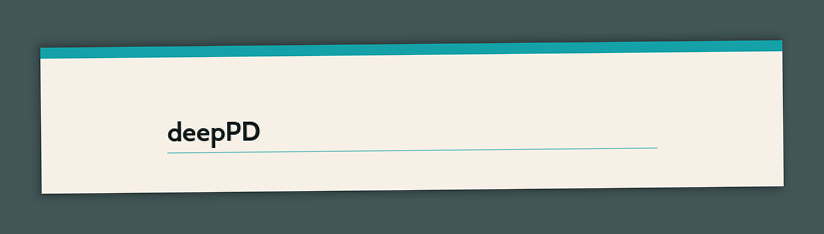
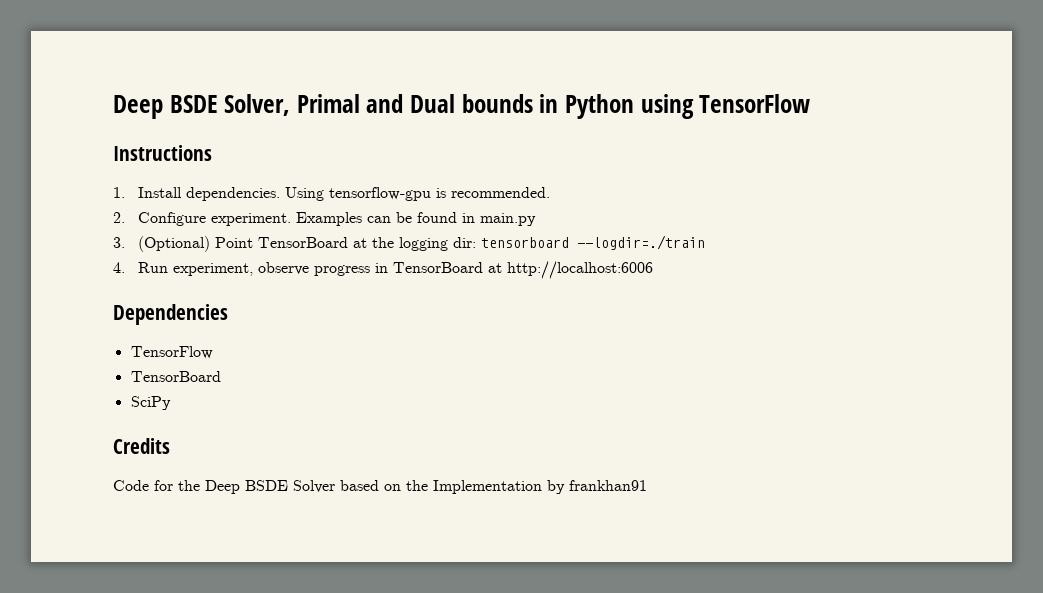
[167,120,261,149] deepPD -> [113,94,811,119] [113,145,212,161] [113,187,551,201] [113,212,537,226] [113,235,706,252] [113,261,654,279] [113,304,228,325] [130,346,213,359] [130,371,221,382] [130,396,171,410] [113,438,170,454] [113,480,647,494] Deep BSDE Solver, Primal and Dual bounds in Python using TensorFlow // Instructions // 1. Install dependencies. Using tensorflow-gpu is recommended. // 2. Configure experiment. Examples can be found in main.py // 3. (Optional) Point TensorBoard at the logging dir: tensorboard --logdir=./train // 4. Run experiment, observe progress in TensorBoard at http://localhost:6006 // Dependencies // TensorFlow // TensorBoard // SciPy // Credits // Code for the Deep BSDE Solver based on the Implementation by frankhan91

